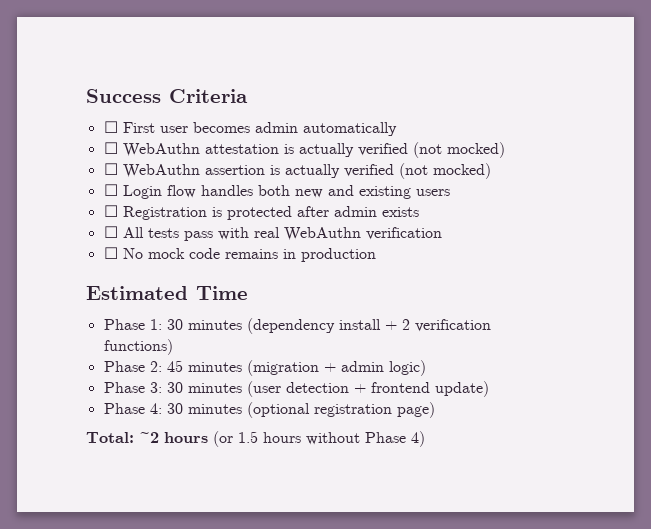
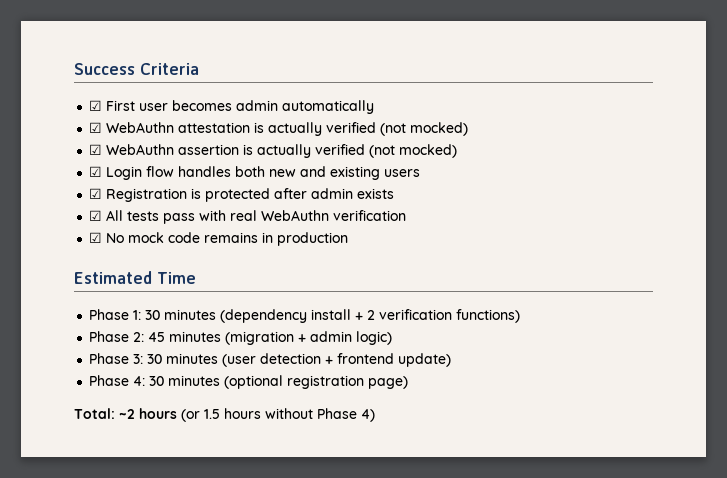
[103,121,118,133] ☐ -> [89,100,103,111] ☑
[103,142,118,154] ☐ -> [89,122,103,133] ☑
[103,163,118,175] ☐ -> [89,144,103,155] ☑
[103,184,118,196] ☐ -> [89,166,103,177] ☑
[103,205,118,217] ☐ -> [89,188,103,199] ☑
[103,226,118,238] ☐ -> [89,210,103,221] ☑
[103,247,118,259] ☐ -> [89,232,103,243] ☑

